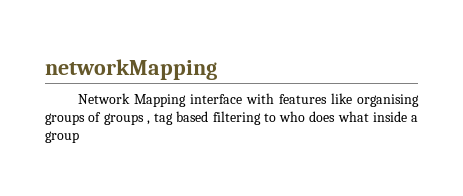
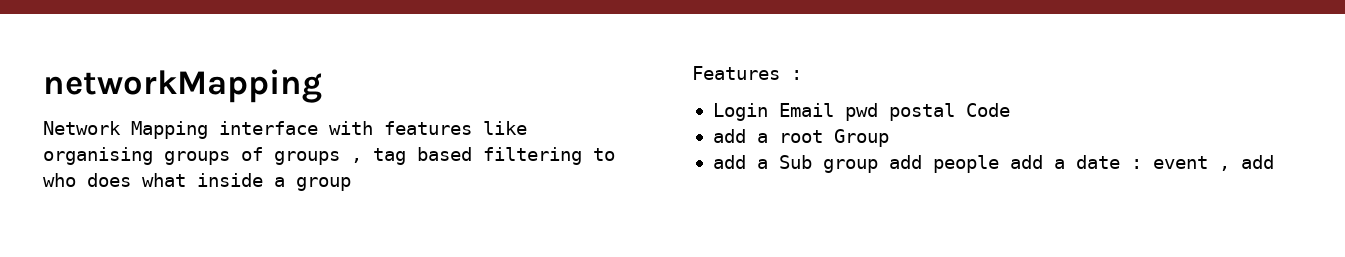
(79, 137) none -> [692,66,802,80] [712,103,1010,121] [712,129,889,147] [712,155,1274,173] // Features : // Login Email pwd postal Code // add a root Group // add a Sub group add people add a date : event , add

